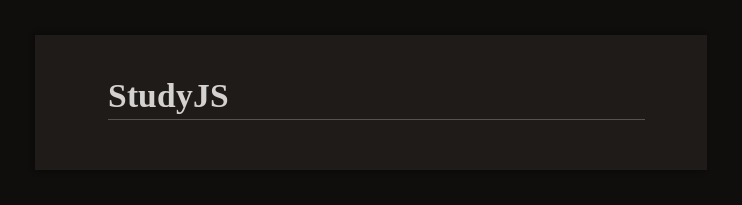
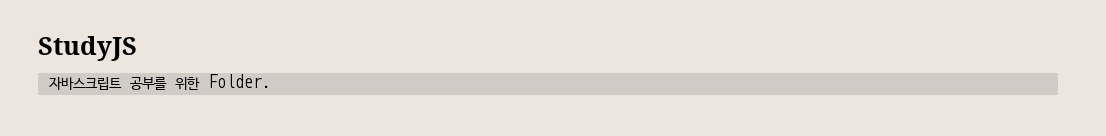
(229, 98) none -> [48,74,271,90] // 자바스크립트 공부를 위한 Folder.

